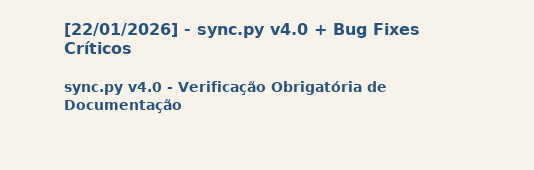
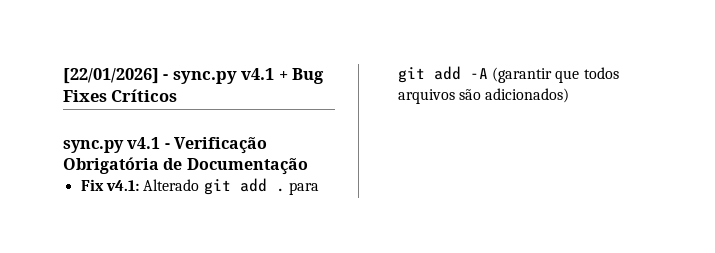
[270,23,308,35] v4.0 -> [241,68,275,80] v4.1
[128,82,162,92] v4.0 -> [127,137,161,149] v4.1
(182, 106) none -> [80,178,319,195] [397,66,619,83] [397,88,570,104] // Fix v4.1: Alterado git add . para git add -A (garantir que todos arquivos são adicionados)

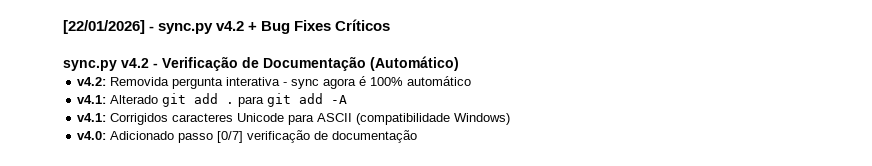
[241,68,275,80] v4.1 -> [216,21,245,31] v4.2
[127,137,161,149] v4.1 -> [121,58,149,68] v4.2
[63,157,159,174] Obrigatória -> (238, 63) none
[80,179,104,191] // Fix -> [370,56,459,71] [77,76,472,89] (Automático) // v4.2: Removida pergunta interativa - sync agora é 100% automático //
[491,67,619,83] [397,88,570,104] (garantir que todos arquivos são adicionados) -> [77,113,511,125] [77,130,418,143] // v4.1: Corrigidos caracteres Unicode para ASCII (compatibilidade Windows) // v4.0: Adicionado passo [0/7] verificação de documentação

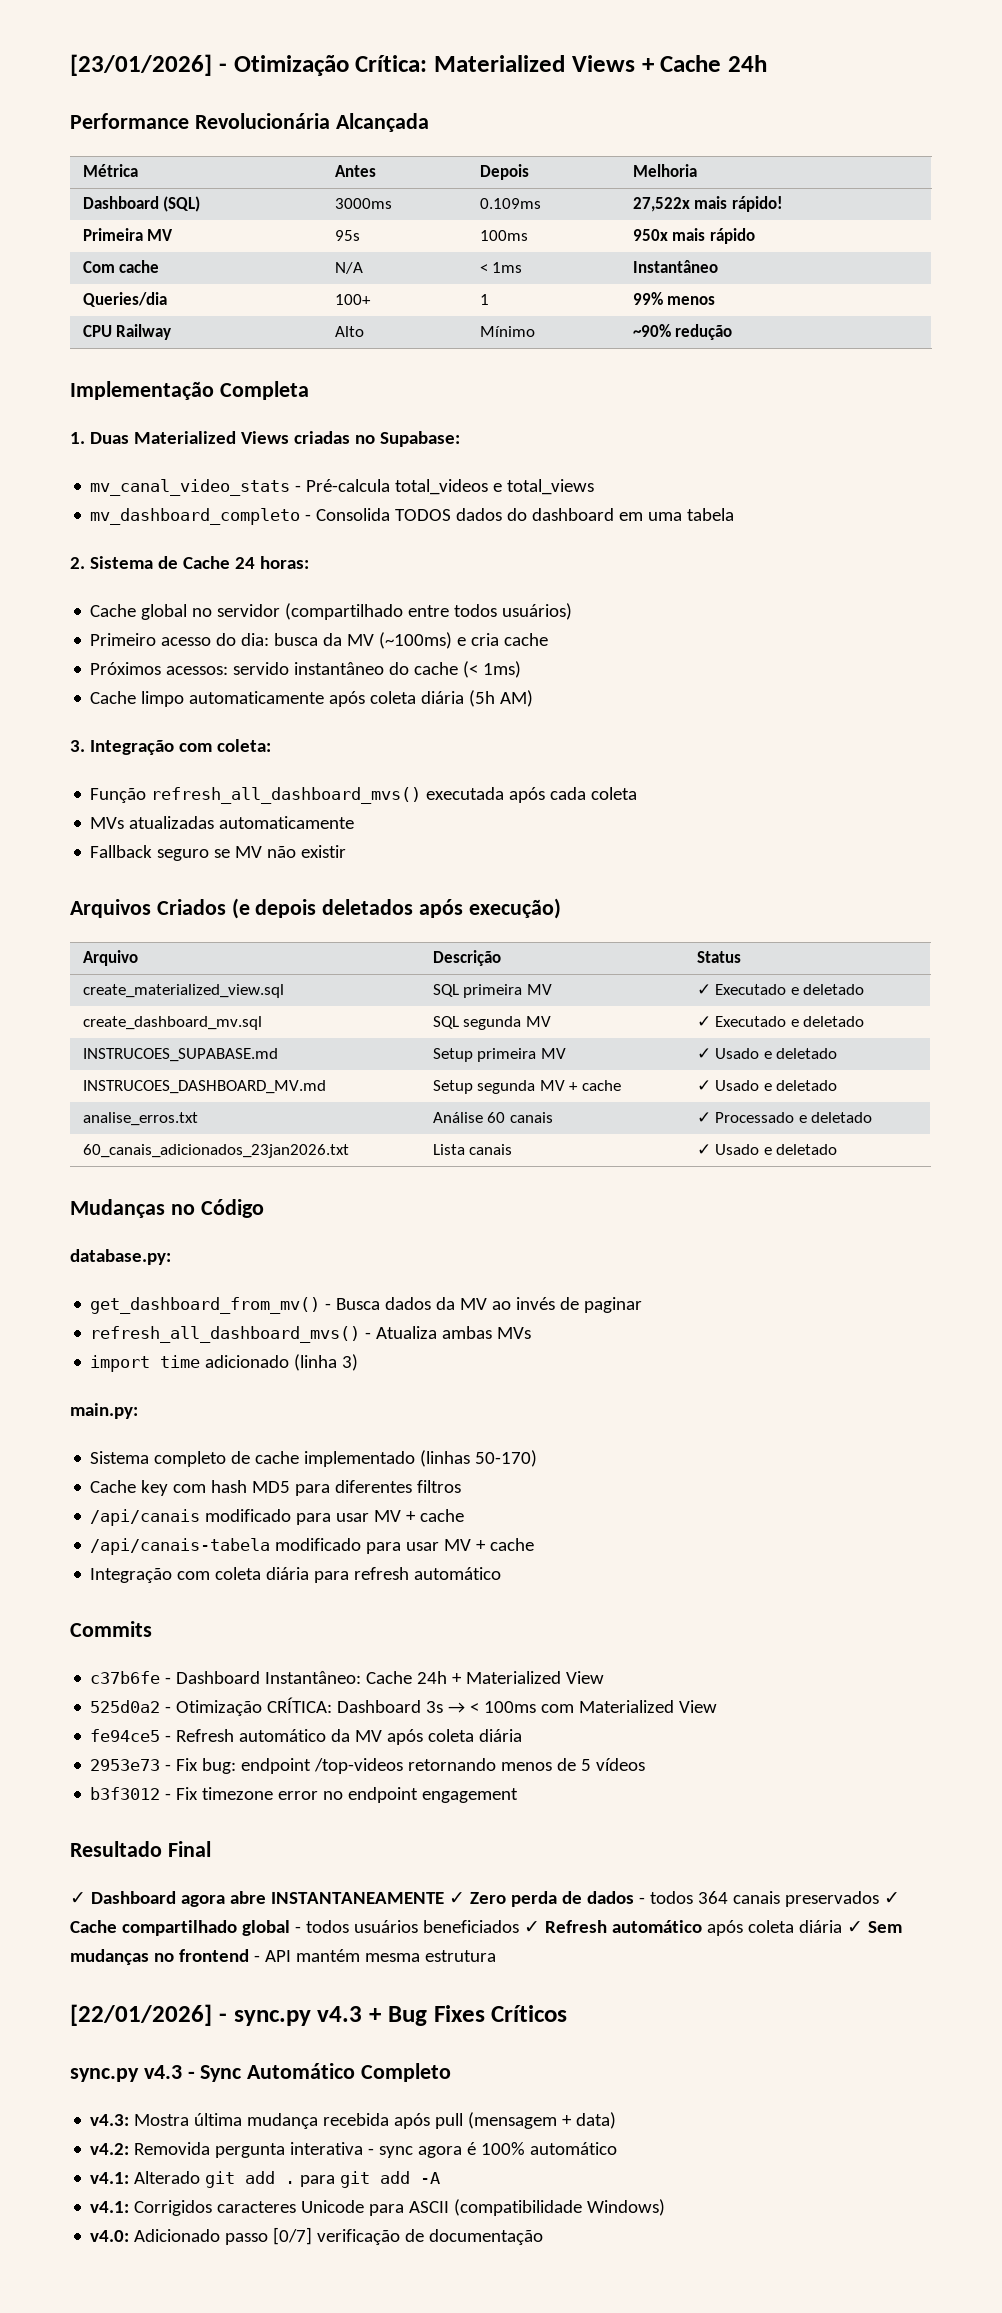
(63, 27) none -> [70,54,767,76] [70,113,429,132] [82,164,138,177] [334,165,376,177] [479,164,529,180] [632,164,697,177] [82,196,201,212] [334,198,392,209] [479,198,541,209] [632,196,783,212] [82,228,174,241] [334,230,360,241] [479,230,528,241] [632,228,755,244] [82,260,160,273] [334,262,363,274] [479,262,523,273] [632,260,718,273] [82,292,167,307] [334,294,371,305] [479,294,489,305] [632,292,716,305] [82,324,172,340] [334,326,364,337] [479,326,535,337] [632,324,733,340] [70,381,309,400] [70,431,460,447] [90,479,595,496] [90,508,735,525] [70,556,309,569] [90,603,573,620] [90,632,549,649] [90,661,522,678] [90,690,534,707] [70,739,271,755] [90,787,638,804] [90,816,355,829] [90,845,347,861] [70,898,561,919] [82,950,138,966] [432,950,501,966] [696,951,741,963] [82,984,284,998] [432,984,552,998] [696,984,865,995] [82,1016,262,1030] [432,1016,551,1030] [696,1016,865,1027] [82,1048,278,1062] [432,1048,566,1062] [696,1048,838,1059] [82,1080,326,1094] [432,1080,621,1094] [696,1080,838,1091] [82,1112,198,1126] [432,1112,553,1123] [696,1112,873,1123] [82,1144,349,1158] [432,1144,513,1155] [696,1144,838,1155] [70,1199,264,1218] [70,1249,171,1265] [90,1297,643,1314] [90,1326,532,1343] [90,1354,359,1372] [70,1403,138,1419] [90,1450,538,1467] [90,1480,462,1496] [90,1509,465,1526] [90,1538,535,1555] [90,1567,502,1583] [70,1621,152,1637] [90,1671,605,1684] [90,1697,718,1716] [90,1729,523,1745] [90,1758,646,1774] [90,1787,519,1803] [70,1841,211,1857] [70,1891,900,1907] [70,1920,902,1936] [70,1949,496,1965] [23/01/2026] - Otimização Crítica: Materialized Views + Cache 24h // Performance Revolucionária Alcançada // Métrica | Antes | Depois | Melhoria // Dashboard (SQL) | 3000ms | 0.109ms | 27,522x mais rápido! // Primeira MV | 95s | 100ms | 950x mais rápido // Com cache | N/A | < 1ms | Instantâneo // Queries/dia | 100+ | 1 | 99% menos // CPU Railway | Alto | Mínimo | ~90% redução // Implementação Completa // 1. Duas Materialized Views criadas no Supabase: // mv_canal_video_stats - Pré-calcula total_videos e total_views // mv_dashboard_completo - Consolida TODOS dados do dashboard em uma tabela // 2. Sistema de Cache 24 horas: // Cache global no servidor (compartilhado entre todos usuários) // Primeiro acesso do dia: busca da MV (~100ms) e cria cache // Próximos acessos: servido instantâneo do cache (< 1ms) // Cache limpo automaticamente após coleta diária (5h AM) // 3. Integração com coleta: // Função refresh_all_dashboard_mvs() executada após cada coleta // MVs atualizadas automaticamente // Fallback seguro se MV não existir // Arquivos Criados (e depois deletados após execução) // Arquivo | Descrição | Status // create_materialized_view.sql | SQL primeira MV | ✓ Executado e deletado // create_dashboard_mv.sql | SQL segunda MV | ✓ Executado e deletado // INSTRUCOES_SUPABASE.md | Setup primeira MV | ✓ Usado e deletado // INSTRUCOES_DASHBOARD_MV.md | Setup segunda MV + cache | ✓ Usado e deletado // analise_erros.txt | Análise 60 canais | ✓ Processado e deletado // 60_canais_adicionados_23jan2026.txt | Lista canais | ✓ Usado e deletado // Mudanças no Código // database.py: // get_dashboard_from_mv() - Busca dados da MV ao invés de paginar // refresh_all_dashboard_mvs() - Atualiza ambas MVs // import time adicionado (linha 3) // main.py: // Sistema completo de cache implementado (linhas 50-170) // Cache key com hash MD5 para diferentes filtros // /api/canais modificado para usar MV + cache // /api/canais-tabela modificado para usar MV + cache // Integração com coleta diária para refresh automático // Commits // c37b6fe - Dashboard Instantâneo: Cache 24h + Materialized View // 525d0a2 - Otimização CRÍTICA: Dashboard 3s → < 100ms com Materialized View // fe94ce5 - Refresh automático da MV após coleta diária // 2953e73 - Fix bug: endpoint /top-videos retornando menos de 5 vídeos // b3f3012 - Fix timezone error no endpoint engagement // Resultado Final // ✓ Dashboard agora abre INSTANTANEAMENTE ✓ Zero perda de dados - todos 364 canais preservados ✓ Cache compartilhado global - todos usuários beneficiados ✓ Refresh automático após coleta diária ✓ Sem mudanças no frontend - API mantém mesma estrutura //
[216,21,245,31] v4.2 -> [317,2006,363,2022] v4.3
[121,56,459,71] v4.2 - Verificação de Documentação (Automático) -> [143,2063,452,2082] [90,2112,617,2129] v4.3 - Sync Automático Completo // v4.3: Mostra última mudança recebida após pull (mensagem + data)

